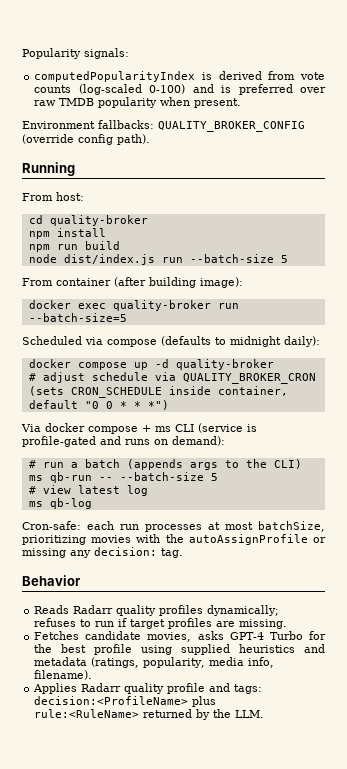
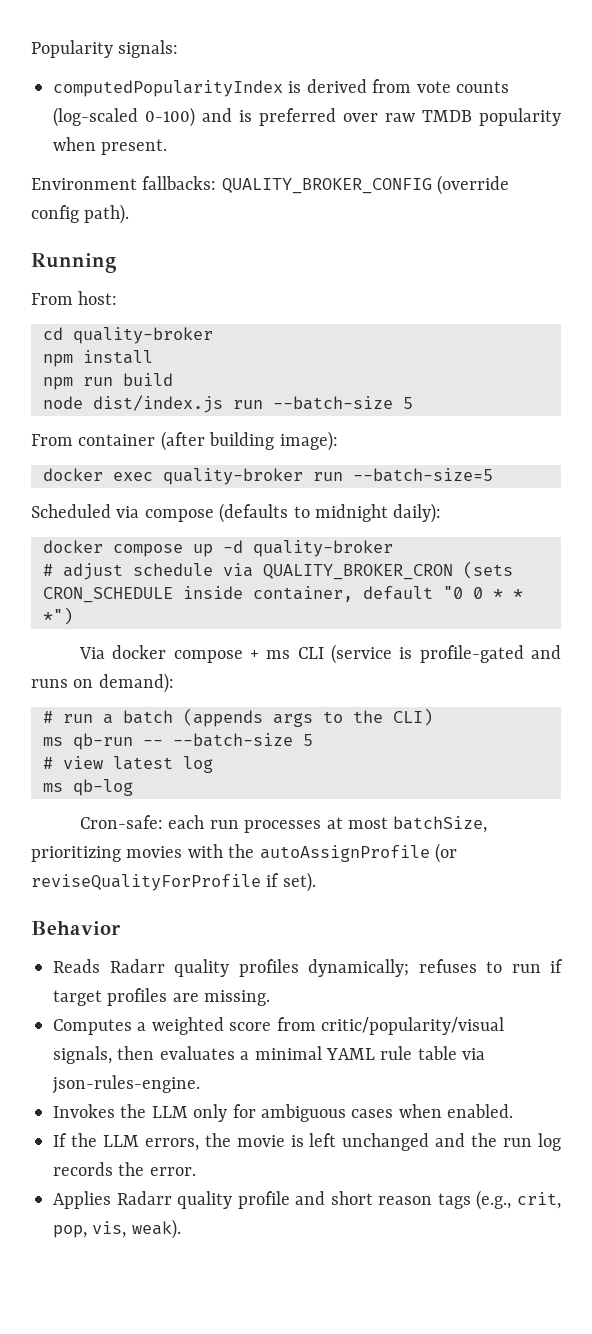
[312,537,326,543] [22,547,183,558] or missing any decision: tag. -> [435,843,457,863] [31,872,316,892] (or reviseQualityForProfile if set).
[34,631,326,642] [34,644,325,655] [34,657,275,668] [34,670,93,680] Fetches candidate movies, asks GPT-4 Turbo for the best profile using supplied heuristics and metadata (ratings, popularity, media info, filename). -> [53,1017,504,1035] [53,1046,486,1064] [52,1075,200,1094] [53,1104,514,1122] [53,1133,562,1151] [53,1162,196,1176] Computes a weighted score from critic/popularity/visual signals, then evaluates a minimal YAML rule table via json-rules-engine. // Invokes the LLM only for ambiguous cases when enabled. // If the LLM errors, the movie is left unchanged and the run log records the error.
[234,684,263,694] [34,696,217,707] [34,709,265,720] tags: decision:<ProfileName> plus rule:<RuleName> returned by the LLM. -> [330,1190,561,1210] [53,1219,181,1239] short reason tags (e.g., crit, pop, vis, weak).

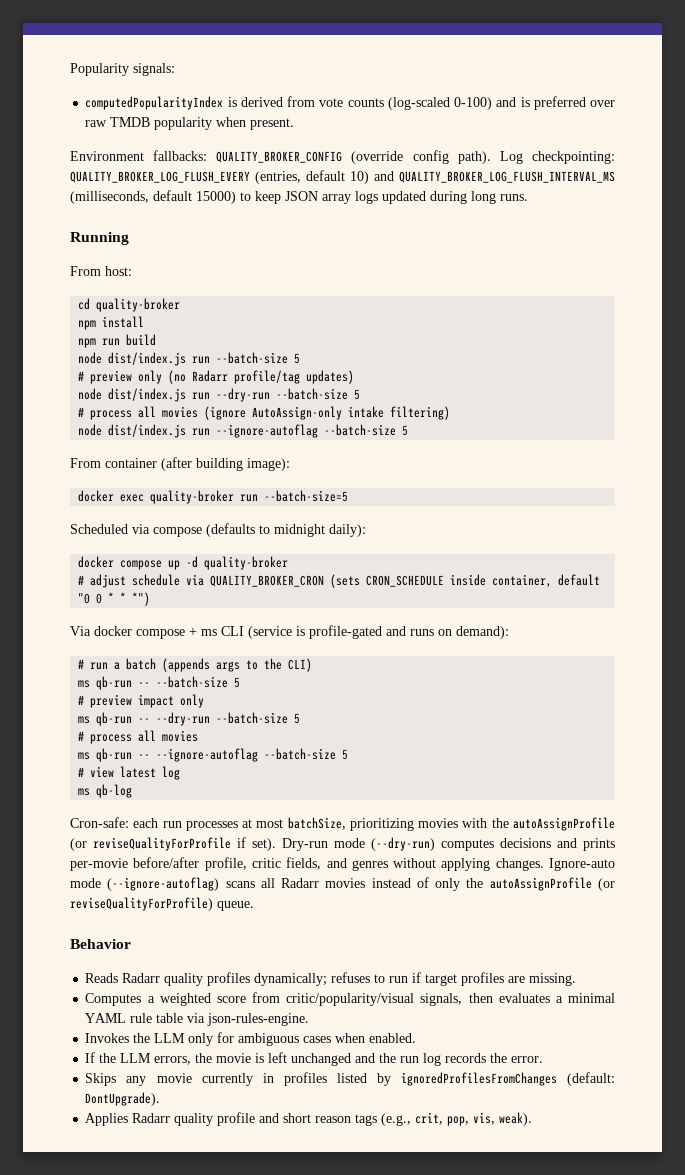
(130, 214) none -> [499,151,616,164] [70,170,615,184] [70,190,528,204] Log checkpointing: QUALITY_BROKER_LOG_FLUSH_EVERY (entries, default 10) and QUALITY_BROKER_LOG_FLUSH_INTERVAL_MS (milliseconds, default 15000) to keep JSON array logs updated during long runs.
(413, 403) none -> [78,370,355,384] [78,388,361,402] [78,406,451,420] [78,424,409,438] // # preview only (no Radarr profile/tag updates) // node dist/index.js run --dry-run --batch-size 5 // # process all movies (ignore AutoAssign-only intake filtering) // node dist/index.js run --ignore-autoflag --batch-size 5
(313, 740) none -> [78,694,205,708] [78,712,301,726] [78,730,199,744] [78,748,349,762] // # preview impact only // ms qb-run -- --dry-run --batch-size 5 // # process all movies // ms qb-run -- --ignore-autoflag --batch-size 5
(316, 882) none -> [282,837,615,851] [70,857,616,871] [70,877,615,891] [70,897,254,911] Dry-run mode (--dry-run) computes decisions and prints per-movie before/after profile, critic fields, and genres without applying changes. Ignore-auto mode (--ignore-autoflag) scans all Radarr movies instead of only the autoAssignProfile (or reviseQualityForProfile) queue.
(196, 1171) none -> [85,1072,615,1086] [85,1092,161,1106] // Skips any movie currently in profiles listed by ignoredProfilesFromChanges (default: DontUpgrade).

